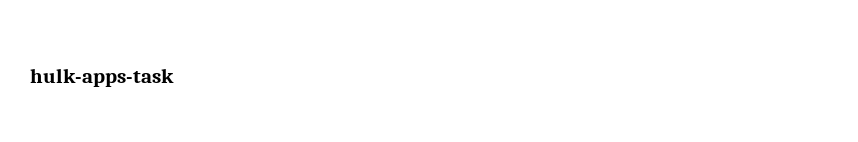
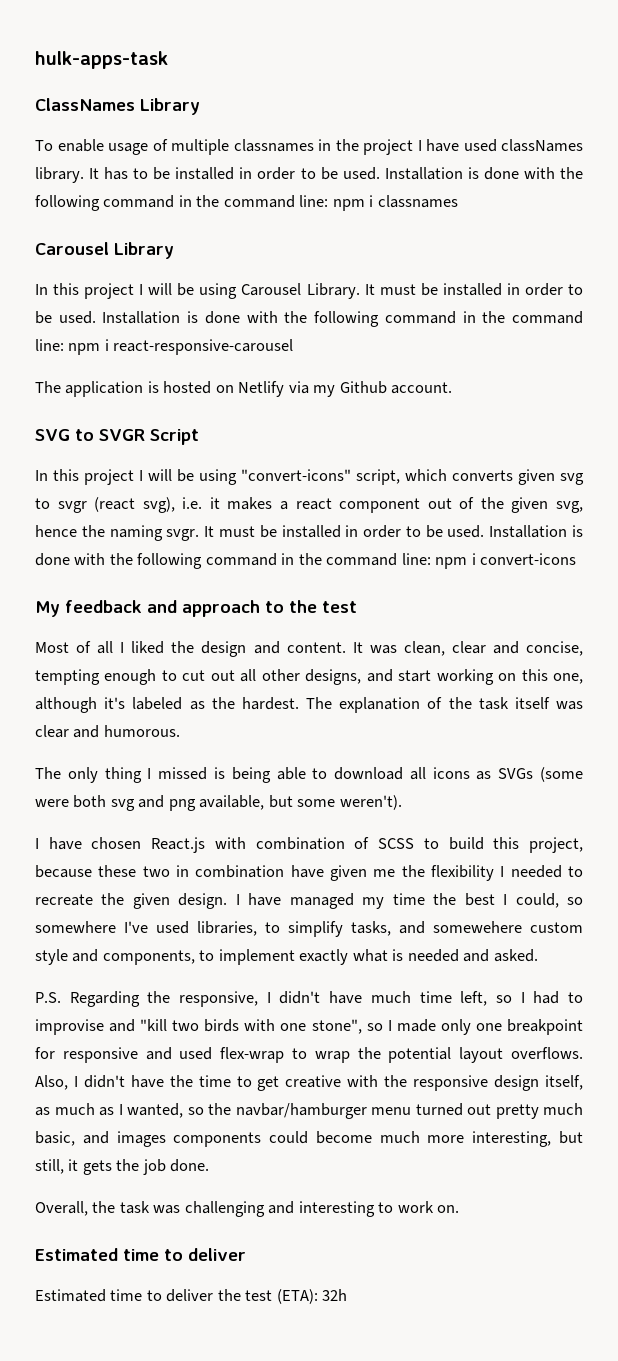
(174, 77) none -> [35,98,200,115] [35,139,583,155] [35,167,584,183] [35,195,458,211] [35,242,174,259] [35,283,584,299] [35,311,583,327] [35,339,294,355] [35,381,453,397] [35,429,199,445] [35,469,584,485] [35,497,583,513] [35,525,583,541] [35,553,577,569] [35,600,357,617] [35,641,583,657] [35,669,583,685] [35,697,583,713] [35,725,180,738] [35,767,583,783] [35,795,402,811] [35,837,584,853] [35,865,583,881] [35,893,583,909] [35,921,583,937] [35,949,538,965] [35,991,583,1007] [35,1019,584,1035] [35,1047,584,1063] [35,1075,583,1091] [35,1103,583,1119] [35,1131,583,1147] [35,1159,210,1175] [35,1201,460,1217] [35,1248,246,1261] [35,1289,348,1304] // ClassNames Library // To enable usage of multiple classnames in the project I have used classNames library. It has to be installed in order to be used. Installation is done with the following command in the command line: npm i classnames // Carousel Library // In this project I will be using Carousel Library. It must be installed in order to be used. Installation is done with the following command in the command line: npm i react-responsive-carousel // The application is hosted on Netlify via my Github account. // SVG to SVGR Script // In this project I will be using "convert-icons" script, which converts given svg to svgr (react svg), i.e. it makes a react component out of the given svg, hence the naming svgr. It must be installed in order to be used. Installation is done with the following command in the command line: npm i convert-icons // My feedback and approach to the test // Most of all I liked the design and content. It was clean, clear and concise, tempting enough to cut out all other designs, and start working on this one, although it's labeled as the hardest. The explanation of the task itself was clear and humorous. // The only thing I missed is being able to download all icons as SVGs (some were both svg and png available, but some weren't). // I have chosen React.js with combination of SCSS to build this project, because these two in combination have given me the flexibility I needed to recreate the given design. I have managed my time the best I could, so somewhere I've used libraries, to simplify tasks, and somewehere custom style and components, to implement exactly what is needed and asked. // P.S. Regarding the responsive, I didn't have much time left, so I had to improvise and "kill two birds with one stone", so I made only one breakpoint for responsive and used flex-wrap to wrap the potential layout overflows. Also, I didn't have the time to get creative with the responsive design itself, as much as I wanted, so the navbar/hamburger menu turned out pretty much basic, and images components could become much more interesting, but still, it gets the job done. // Overall, the task was challenging and interesting to work on. // Estimated time to deliver // Estimated time to deliver the test (ETA): 32h

